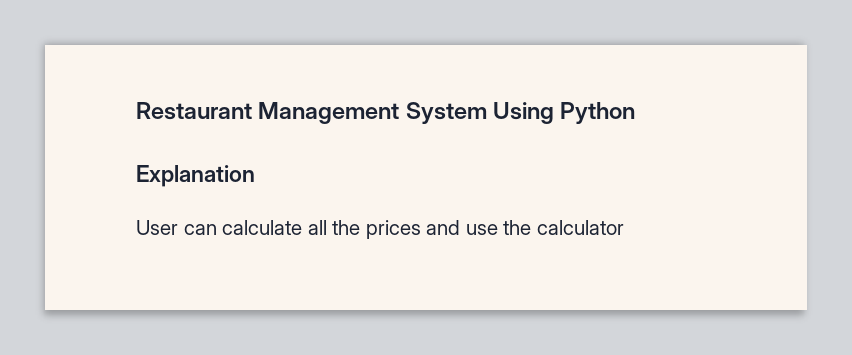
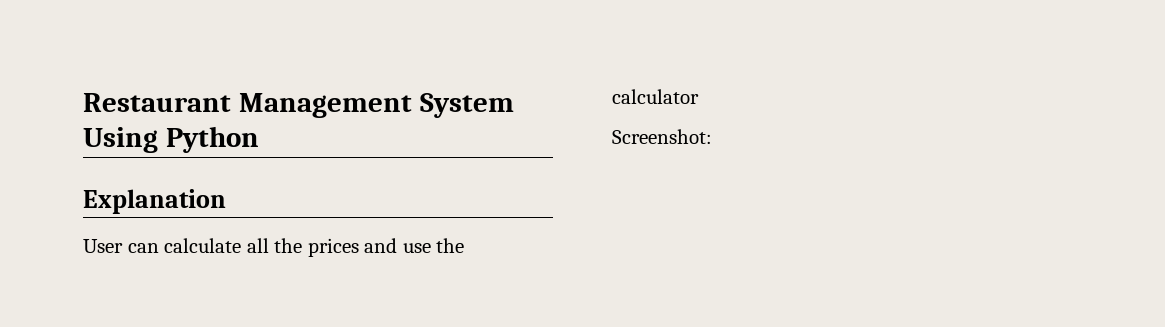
(624, 227) none -> [612,129,712,144] // Screenshot:

